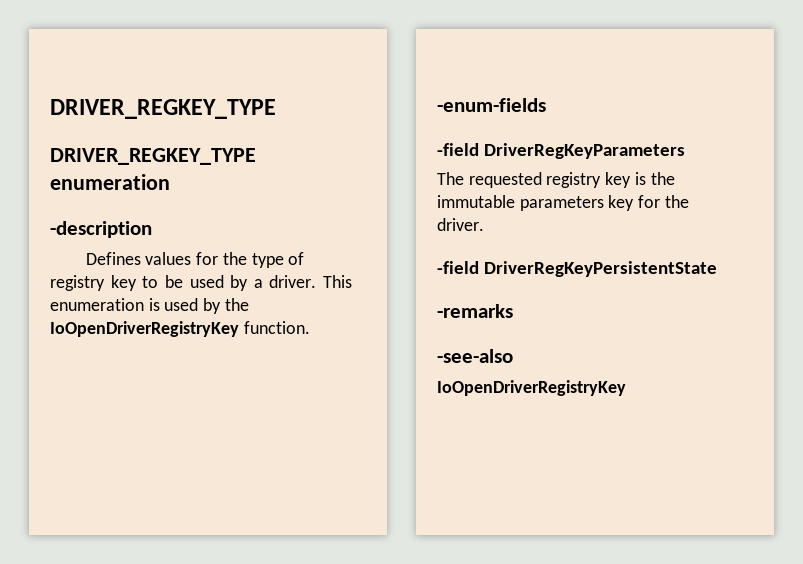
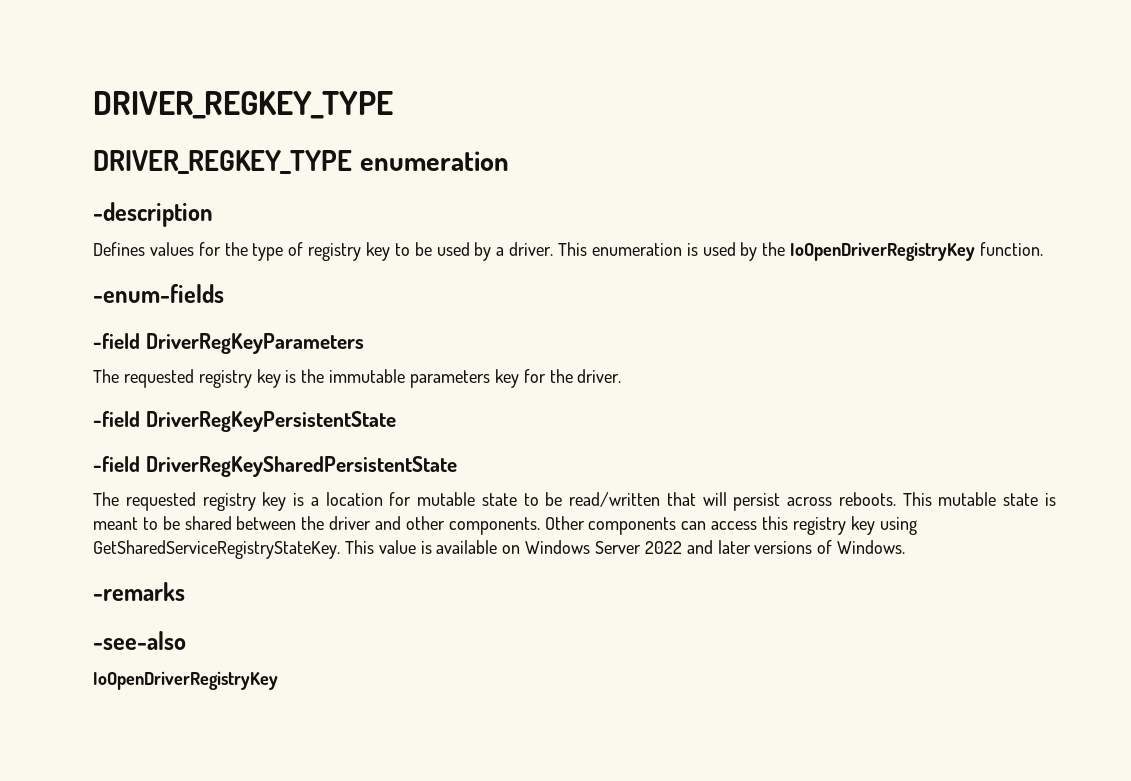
(718, 269) none -> [93,456,457,477] [93,492,1057,511] [93,516,917,535] [93,540,906,559] // -field DriverRegKeySharedPersistentState // The requested registry key is a location for mutable state to be read/written that will persist across reboots. This mutable state is meant to be shared between the driver and other components. Other components can access this registry key using GetSharedServiceRegistryStateKey. This value is available on Windows Server 2022 and later versions of Windows.

